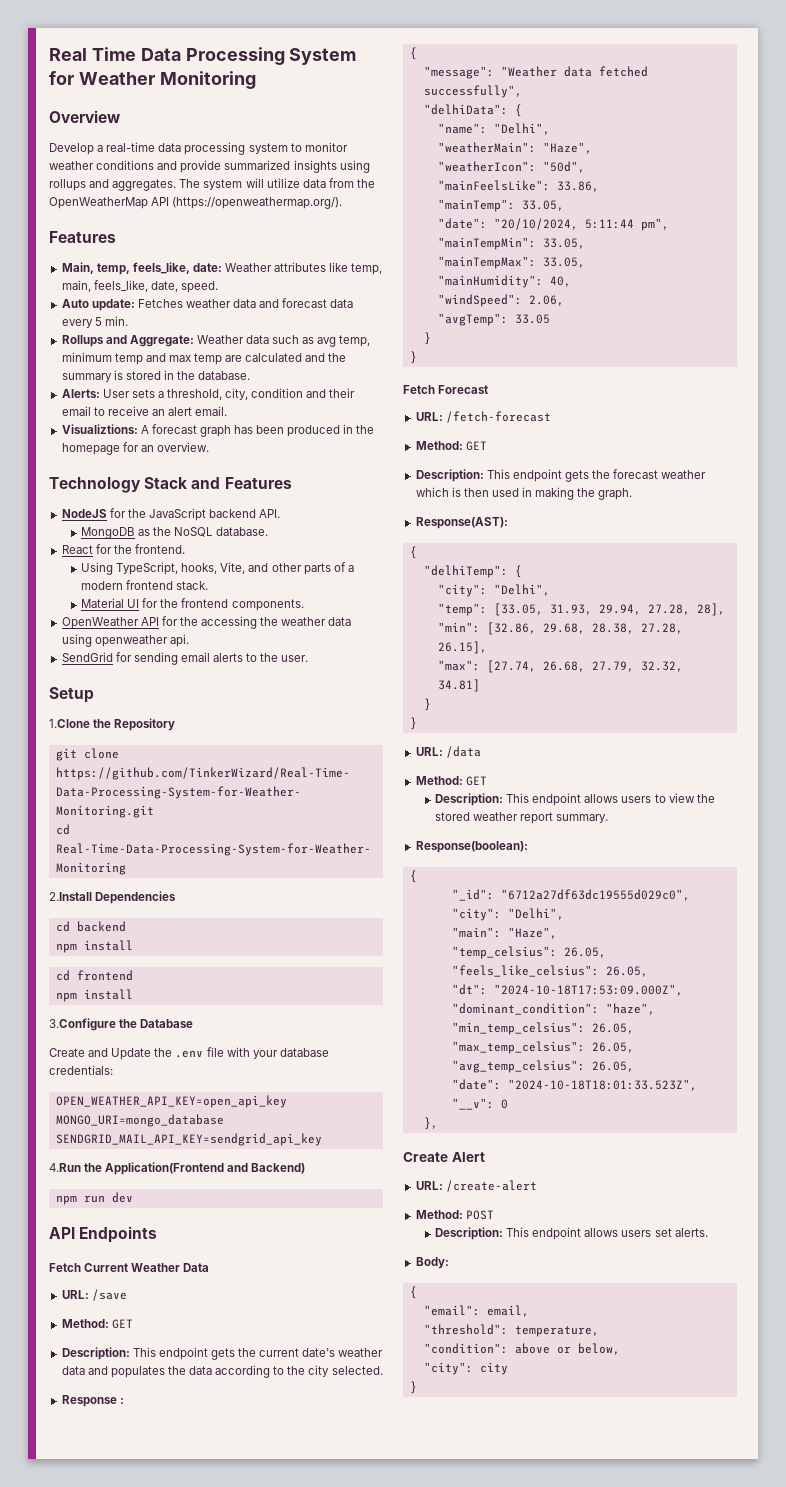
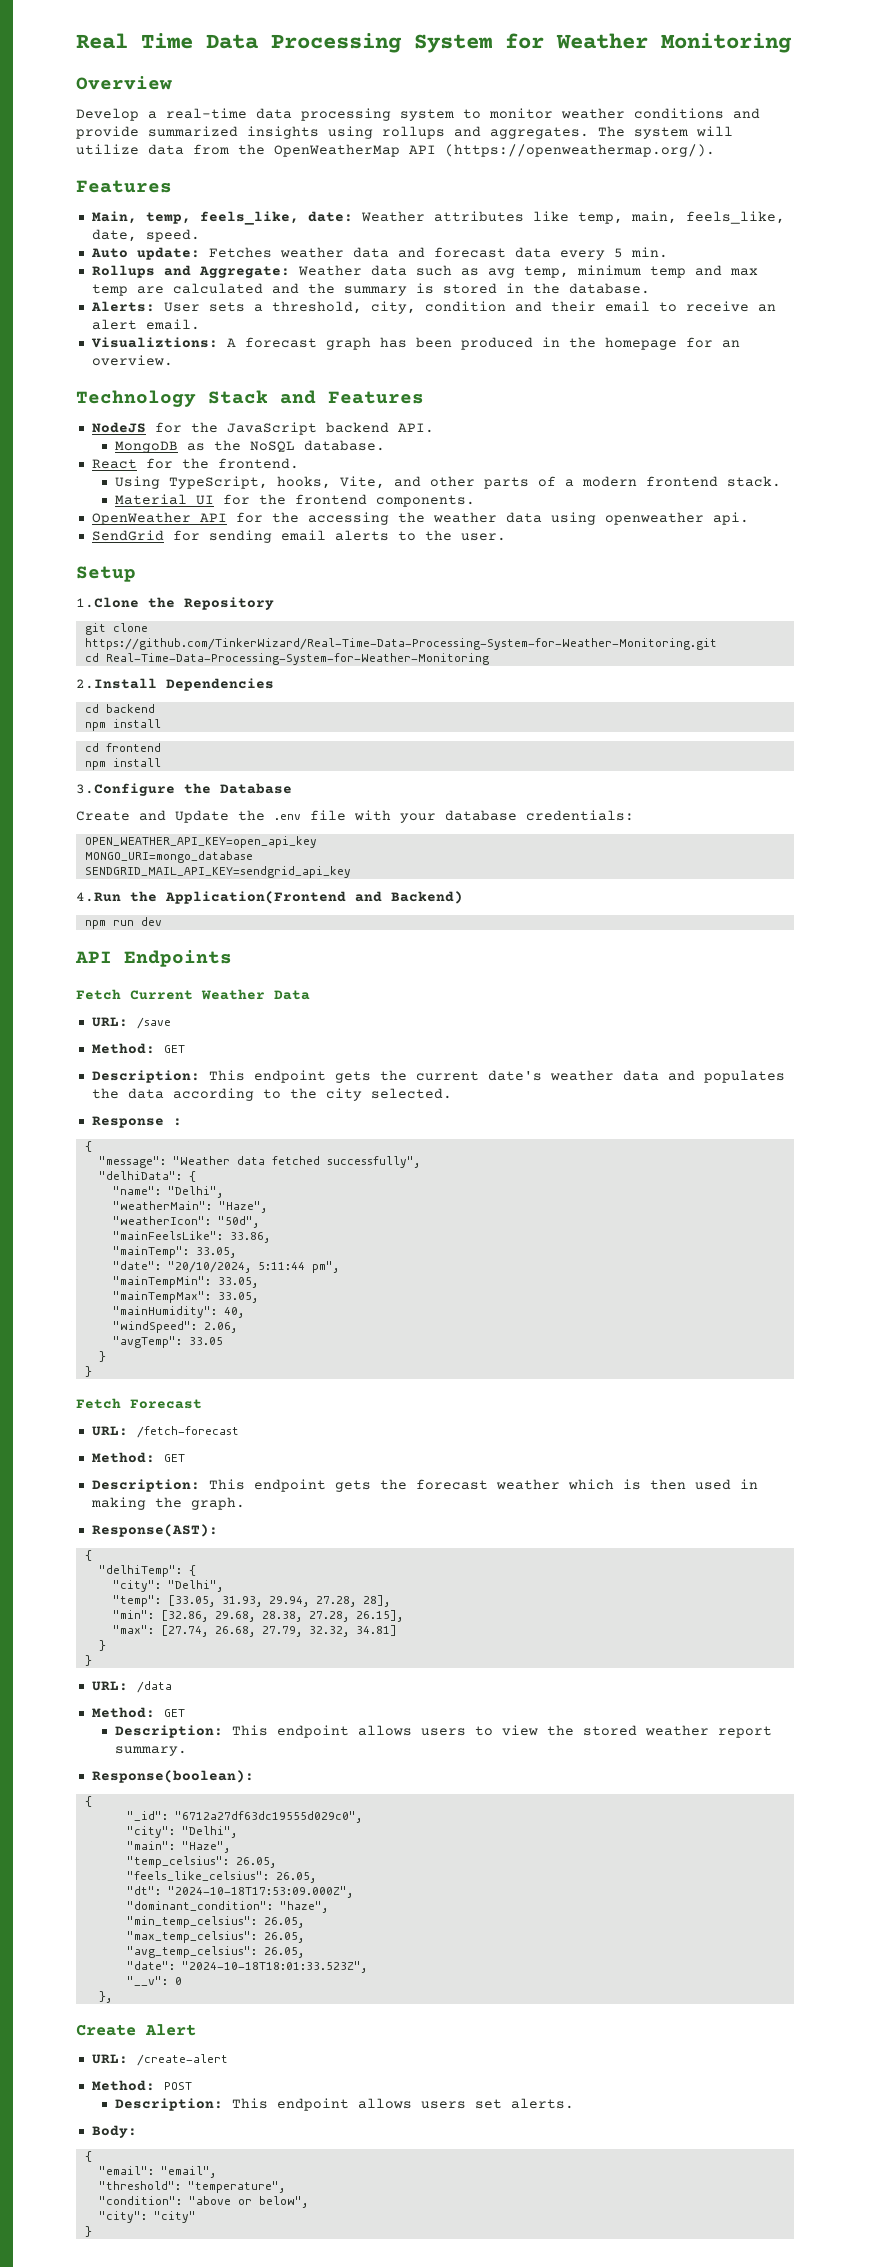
[486,1305,529,1317] email, -> [160,2166,216,2178] "email",
[514,1326,599,1337] temperature, -> [187,2181,285,2193] "temperature",
[514,1343,620,1355] [423,1362,508,1375] above or below, // "city": city -> [188,2196,308,2208] [98,2211,196,2223] "above or below", // "city": "city"

